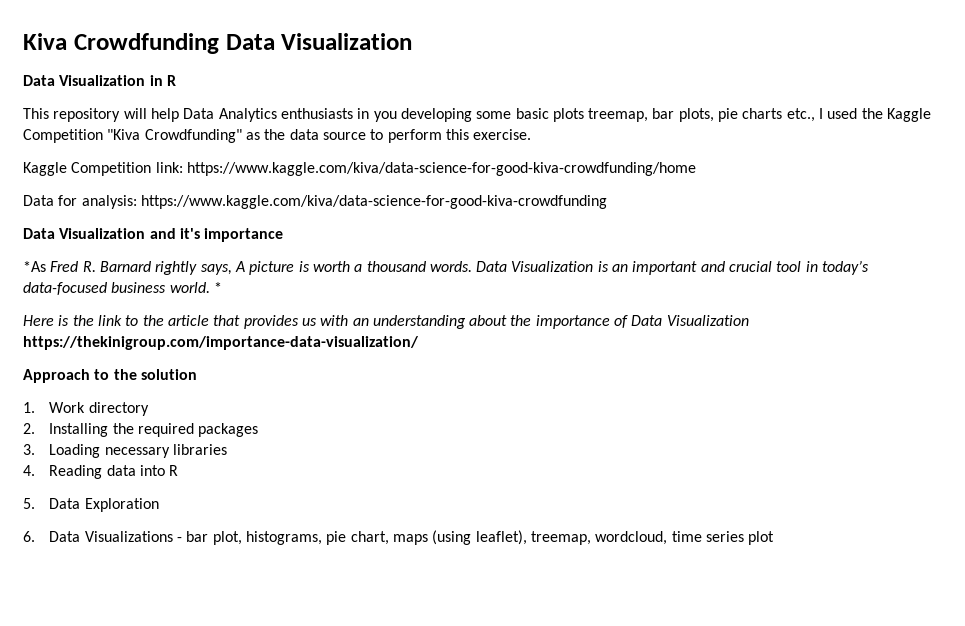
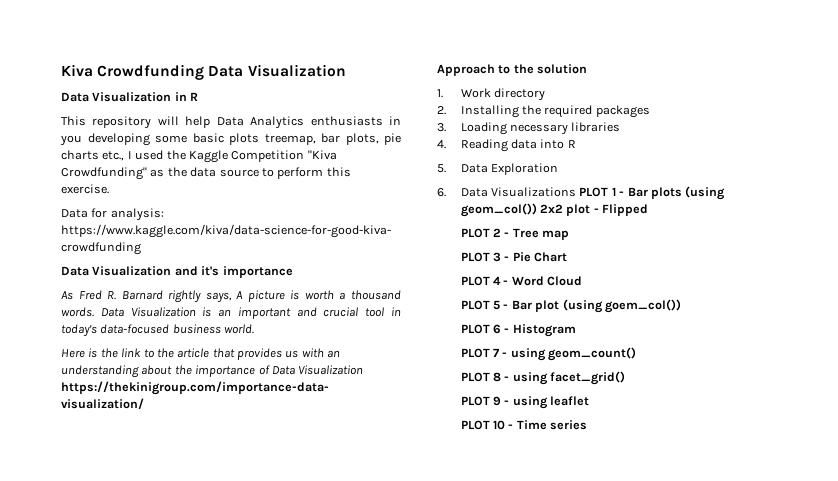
[23,162,696,176] // Kaggle Competition link: https://www.kaggle.com/kiva/data-science-for-good-kiva-crowdfunding/home -> (109, 189) none
[23,261,46,272] *As -> [61,291,73,300] As
[213,282,222,293] * -> (255, 329) none
[177,530,775,545] - bar plot, histograms, pie chart, maps (using leaflet), treemap, wordcloud, time series plot -> [579,186,726,200] [460,203,649,217] [460,228,570,240] [460,252,568,262] [460,276,583,286] [460,299,681,313] [460,324,576,337] [460,347,637,361] [460,371,626,385] [460,396,590,409] [460,420,588,430] PLOT 1 - Bar plots (using geom_col()) 2x2 plot - Flipped // PLOT 2 - Tree map // PLOT 3 - Pie Chart // PLOT 4 - Word Cloud // PLOT 5 - Bar plot (using goem_col()) // PLOT 6 - Histogram // PLOT 7 - using geom_count() // PLOT 8 - using facet_grid() // PLOT 9 - using leaflet // PLOT 10 - Time series

